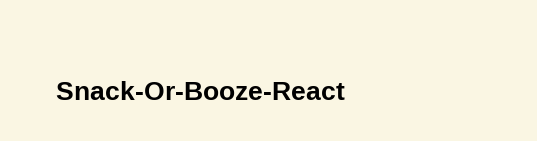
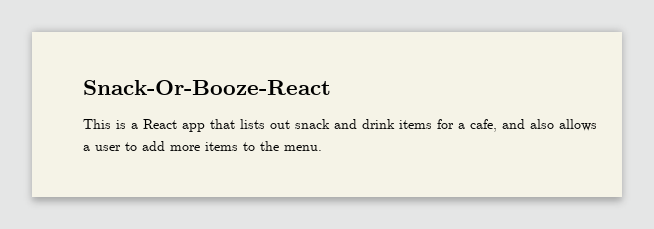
(345, 90) none -> [83,119,597,132] [83,141,322,151] // This is a React app that lists out snack and drink items for a cafe, and also allows a user to add more items to the menu.

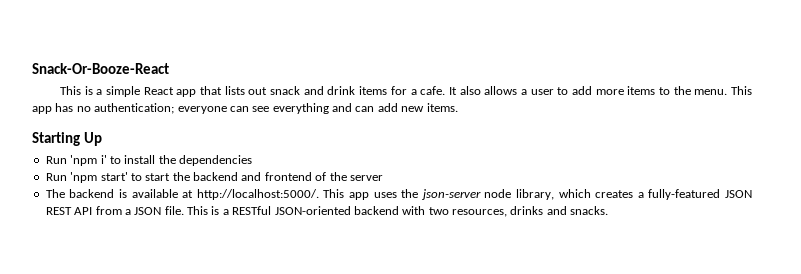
(138, 126) none -> [106,86,141,97] simple
[470,119,525,132] cafe, and -> [420,86,457,95] cafe. It
(322, 148) none -> [730,86,752,95] [32,103,458,114] [32,132,102,146] [45,155,252,166] [45,172,383,183] [45,189,753,200] [45,206,609,217] This app has no authentication; everyone can see everything and can add new items. // Starting Up // Run 'npm i' to install the dependencies // Run 'npm start' to start the backend and frontend of the server // The backend is available at http://localhost:5000/. This app uses the json-server node library, which creates a fully-featured JSON REST API from a JSON file. This is a RESTful JSON-oriented backend with two resources, drinks and snacks.

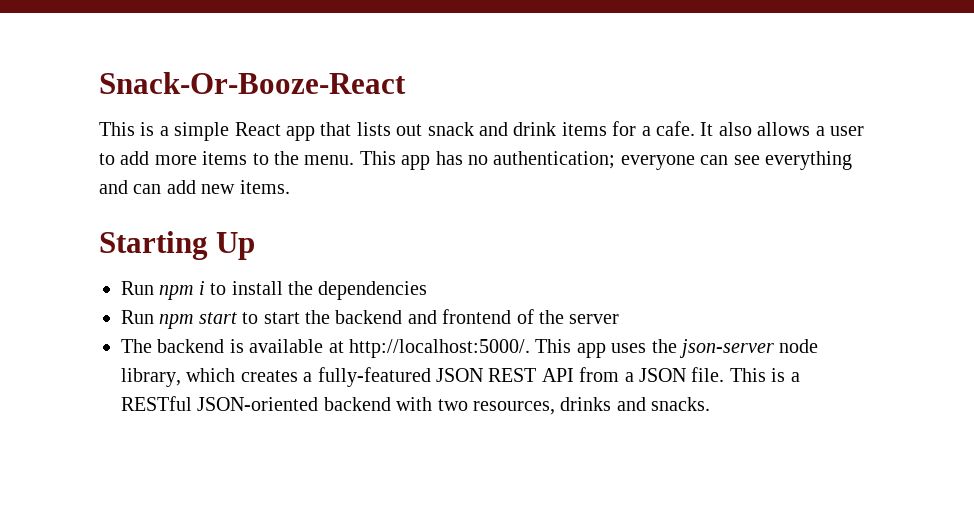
[70,155,107,166] 'npm i' -> [159,281,205,300] npm i
[70,172,128,183] 'npm start' -> [159,312,237,329] npm start

